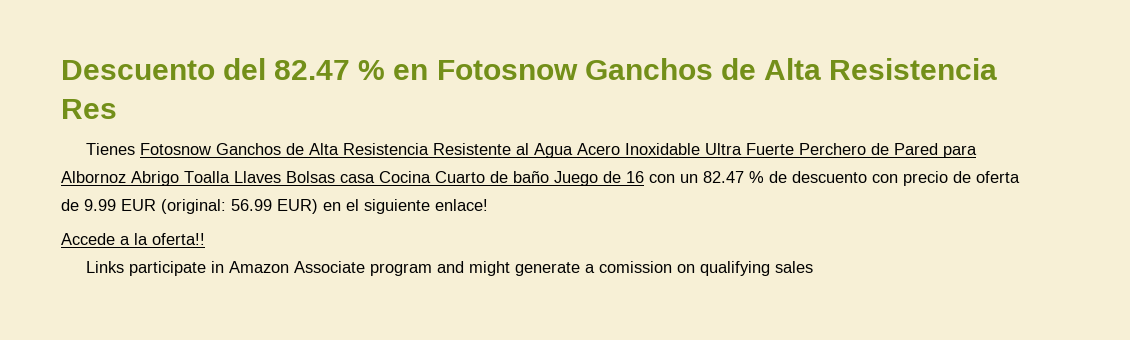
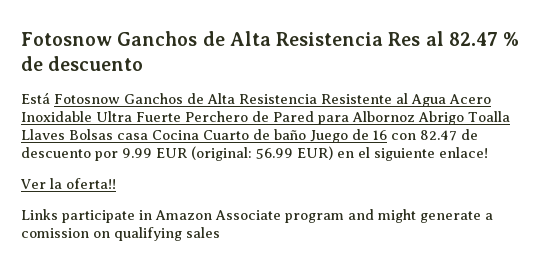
[61,58,429,80] Descuento del 82.47 % en -> (21, 39) none
[85,143,135,155] // Tienes -> [425,31,520,46] [21,56,144,71] [21,92,50,104] al 82.47 % de descuento // Está
[680,171,1020,186] [61,199,79,211] un 82.47 % de descuento con precio de oferta de -> [420,129,478,141] [21,147,118,161] 82.47 de descuento por
[61,233,130,245] Accede a -> [20,179,46,189] Ver

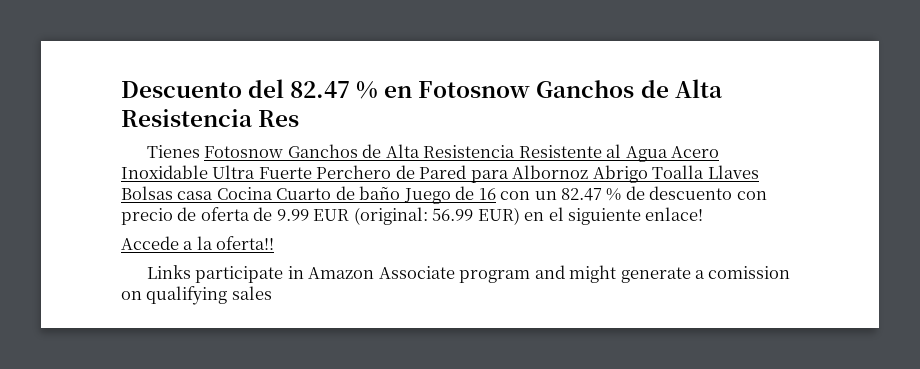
(21, 39) none -> [121,79,413,99] Descuento del 82.47 % en
[425,31,520,46] [21,56,144,71] [21,92,50,104] al 82.47 % de descuento // Está -> [146,145,200,158] // Tienes
[420,129,478,141] [21,147,118,161] 82.47 de descuento por -> [534,186,767,201] [121,207,273,225] un 82.47 % de descuento con precio de oferta de
[20,179,46,189] Ver -> [121,236,194,250] Accede a

